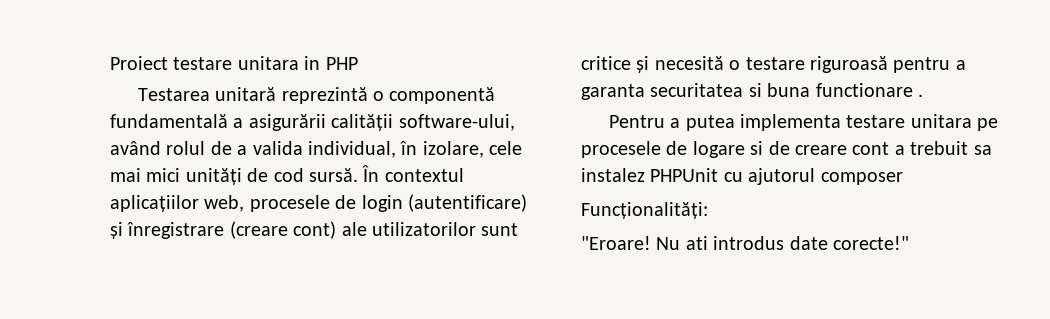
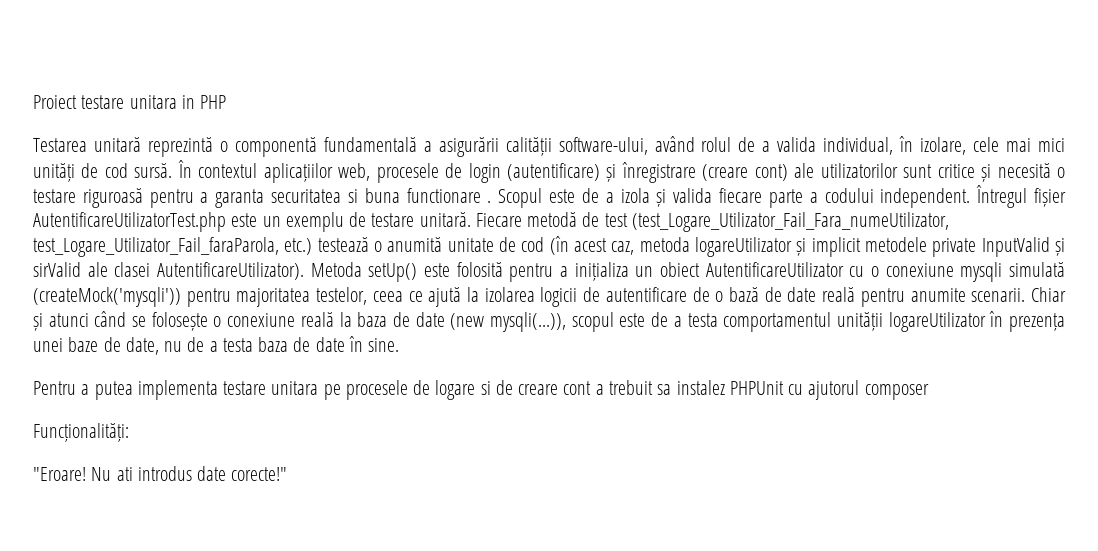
(923, 95) none -> [498,185,1067,208] [33,212,949,232] [33,236,1066,257] [33,262,1065,282] [33,287,1066,307] [33,311,1065,332] [33,336,400,355] Scopul este de a izola și valida fiecare parte a codului independent. Întregul fișier AutentificareUtilizatorTest.php este un exemplu de testare unitară. Fiecare metodă de test (test_Logare_Utilizator_Fail_Fara_numeUtilizator, test_Logare_Utilizator_Fail_faraParola, etc.) testează o anumită unitate de cod (în acest caz, metoda logareUtilizator și implicit metodele private InputValid și sirValid ale clasei AutentificareUtilizator). Metoda setUp() este folosită pentru a inițializa un obiect AutentificareUtilizator cu o conexiune mysqli simulată (createMock('mysqli')) pentru majoritatea testelor, ceea ce ajută la izolarea logicii de autentificare de o bază de date reală pentru anumite scenarii. Chiar și atunci când se folosește o conexiune reală la baza de date (new mysqli(...)), scopul este de a testa comportamentul unității logareUtilizator în prezența unei baze de date, nu de a testa baza de date în sine.

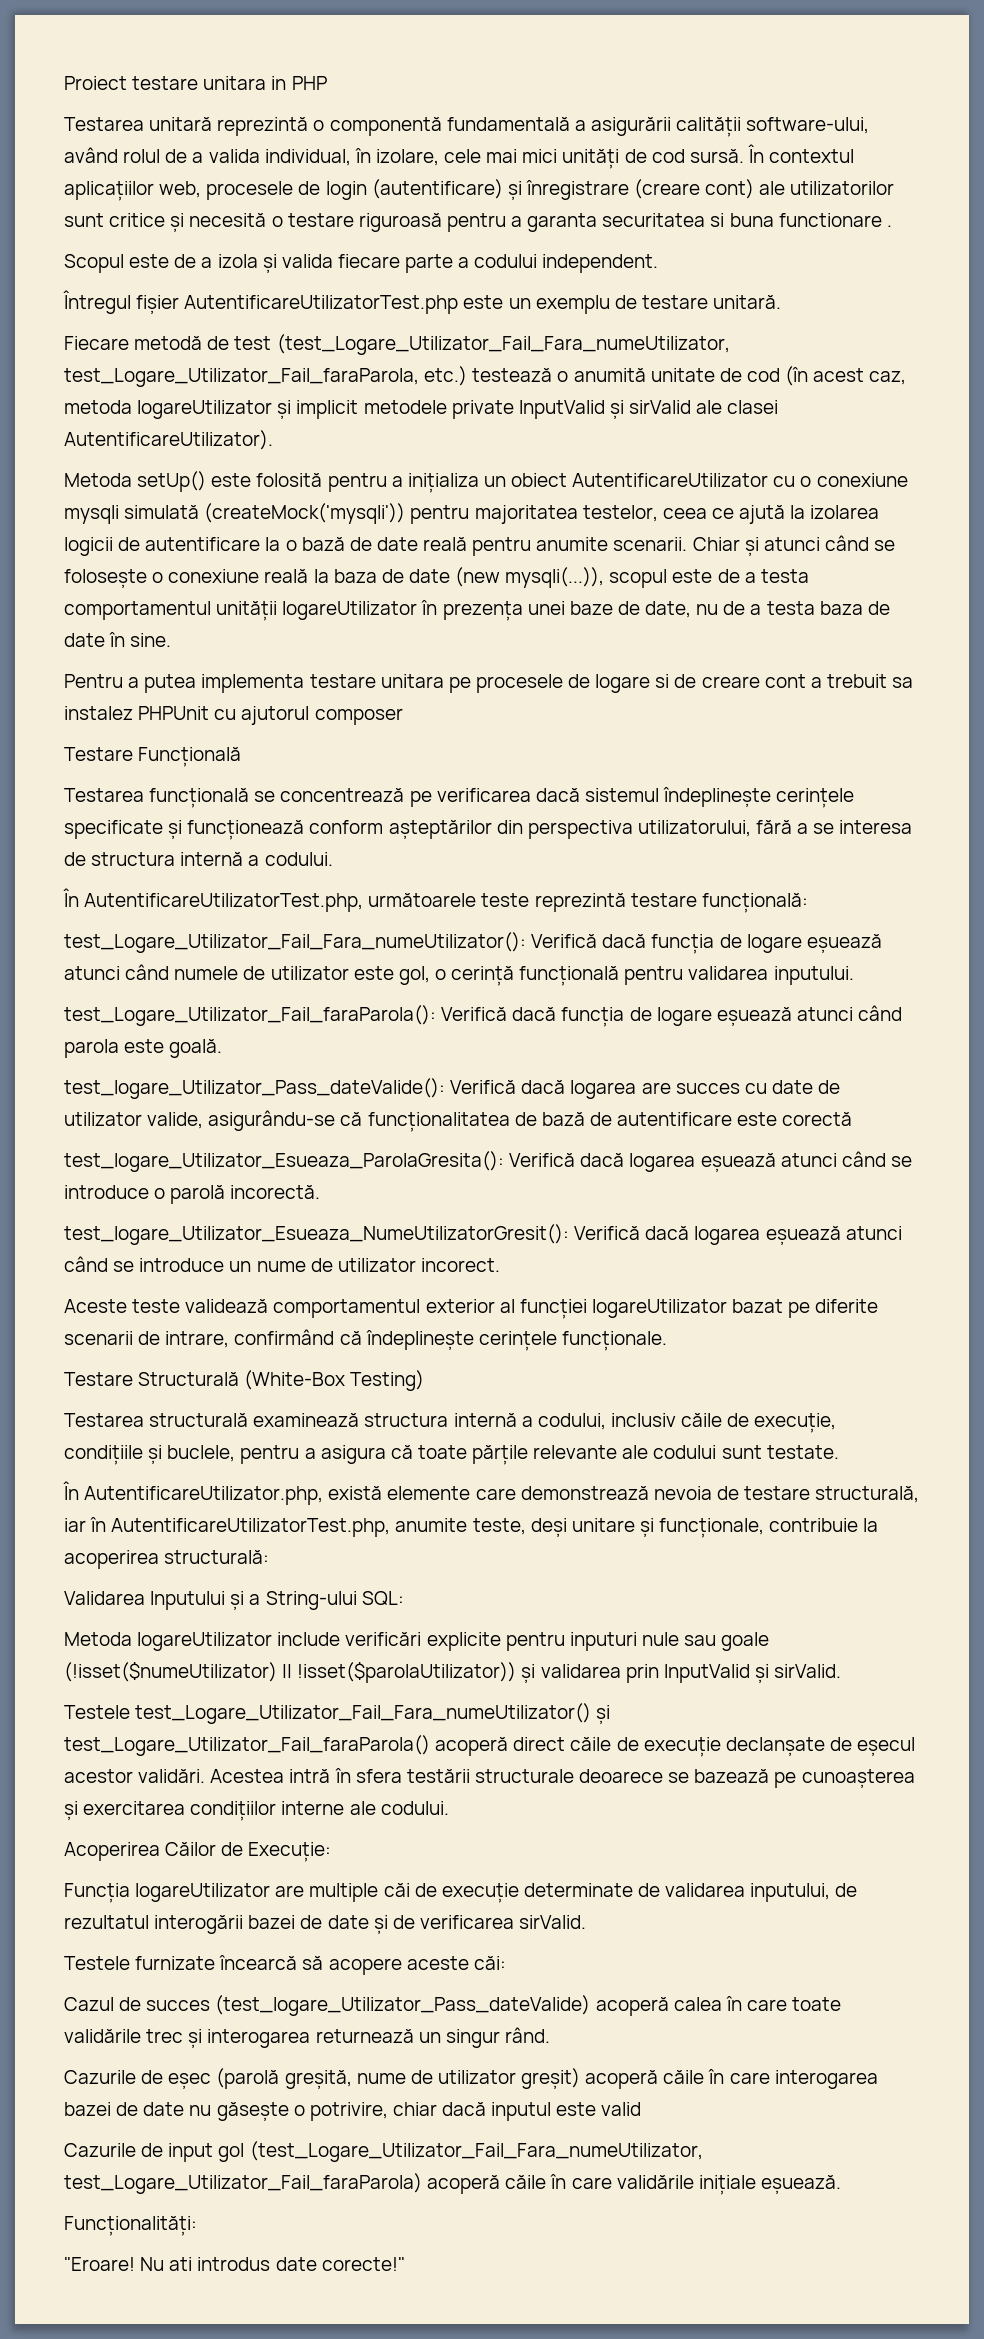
(492, 201) none -> (892, 226) //
(971, 198) none -> (659, 263) //
(471, 219) none -> (782, 302) //
(304, 271) none -> (273, 440) //
[692,287,710,302] de -> [265,537,281,551] la
(929, 392) none -> [64,747,242,767] [64,787,855,808] [64,820,913,840] [64,852,333,866] [63,888,808,913] [64,932,882,954] [64,964,854,986] [64,1005,903,1027] [64,1039,223,1058] [64,1078,841,1099] [64,1110,853,1132] [64,1151,912,1172] [64,1185,321,1204] [64,1224,902,1245] [64,1256,500,1272] [64,1299,879,1319] [64,1329,667,1351] [64,1370,425,1391] [64,1413,837,1433] [64,1445,839,1465] [63,1481,920,1505] [64,1517,879,1538] [64,1550,270,1569] [64,1591,404,1610] [64,1632,770,1651] [64,1662,842,1683] [64,1703,611,1724] [64,1735,916,1757] [64,1768,915,1788] [64,1801,449,1821] [64,1842,332,1862] [64,1883,858,1903] [64,1915,587,1934] [64,1955,506,1975] [64,1995,842,2016] [64,2027,550,2048] [64,2068,878,2089] [64,2102,642,2121] [64,2141,703,2162] [64,2173,841,2195] // Testare Funcțională // Testarea funcțională se concentrează pe verificarea dacă sistemul îndeplinește cerințele specificate și funcționează conform așteptărilor din perspectiva utilizatorului, fără a se interesa de structura internă a codului. // În AutentificareUtilizatorTest.php, următoarele teste reprezintă testare funcțională: // test_Logare_Utilizator_Fail_Fara_numeUtilizator(): Verifică dacă funcția de logare eșuează atunci când numele de utilizator este gol, o cerință funcțională pentru validarea inputului. // test_Logare_Utilizator_Fail_faraParola(): Verifică dacă funcția de logare eșuează atunci când parola este goală. // test_logare_Utilizator_Pass_dateValide(): Verifică dacă logarea are succes cu date de utilizator valide, asigurându-se că funcționalitatea de bază de autentificare este corectă // test_logare_Utilizator_Esueaza_ParolaGresita(): Verifică dacă logarea eșuează atunci când se introduce o parolă incorectă. // test_logare_Utilizator_Esueaza_NumeUtilizatorGresit(): Verifică dacă logarea eșuează atunci când se introduce un nume de utilizator incorect. // Aceste teste validează comportamentul exterior al funcției logareUtilizator bazat pe diferite scenarii de intrare, confirmând că îndeplinește cerințele funcționale. // Testare Structurală (White-Box Testing) // Testarea structurală examinează structura internă a codului, inclusiv căile de execuție, condițiile și buclele, pentru a asigura că toate părțile relevante ale codului sunt testate. // În AutentificareUtilizator.php, există elemente care demonstrează nevoia de testare structurală, iar în AutentificareUtilizatorTest.php, anumite teste, deși unitare și funcționale, contribuie la acoperirea structurală: // Validarea Inputului și a String-ului SQL: // Metoda logareUtilizator include verificări explicite pentru inputuri nule sau goale (!isset($numeUtilizator) || !isset($parolaUtilizator)) și validarea prin InputValid și sirValid. // Testele test_Logare_Utilizator_Fail_Fara_numeUtilizator() și test_Logare_Utilizator_Fail_faraParola() acoperă direct căile de execuție declanșate de eșecul acestor validări. Acestea intră în sfera testării structurale deoarece se bazează pe cunoașterea și exercitarea condițiilor interne ale codului. // Acoperirea Căilor de Execuție: // Funcția logareUtilizator are multiple căi de execuție determinate de validarea inputului, de rezultatul interogării bazei de date și de verificarea sirValid. // Testele furnizate încearcă să acopere aceste căi: // Cazul de succes (test_logare_Utilizator_Pass_dateValide) acoperă calea în care toate validările trec și interogarea returnează un singur rând. // Cazurile de eșec (parolă greșită, nume de utilizator greșit) acoperă căile în care interogarea bazei de date nu găsește o potrivire, chiar dacă inputul este valid // Cazurile de input gol (test_Logare_Utilizator_Fail_Fara_numeUtilizator, test_Logare_Utilizator_Fail_faraParola) acoperă căile în care validările inițiale eșuează.

